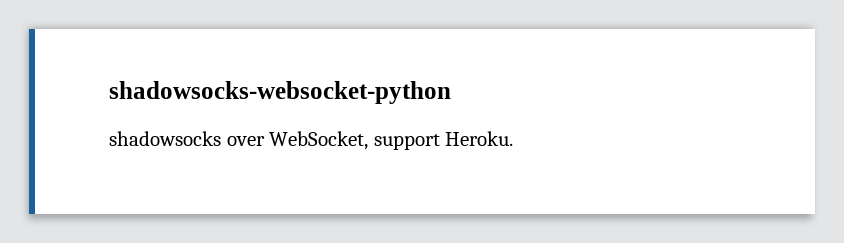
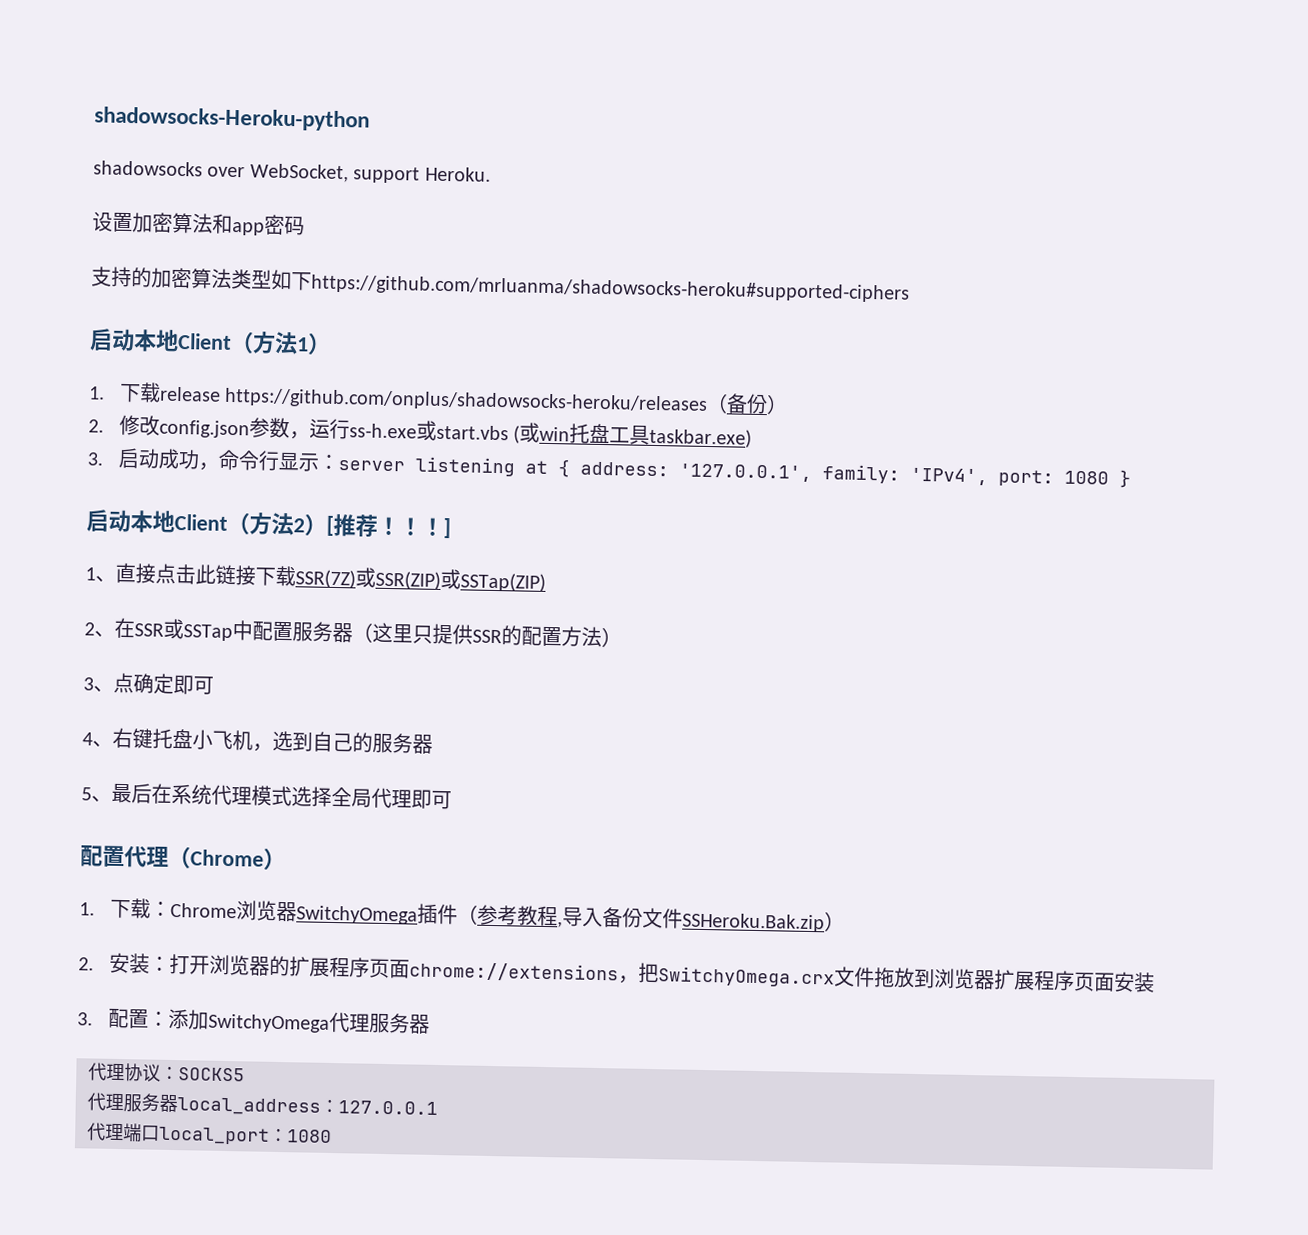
[109,81,451,104] shadowsocks-websocket-python -> [94,106,370,132] shadowsocks-Heroku-python
(514, 138) none -> [92,211,305,236] [91,266,910,303] [89,328,331,355] [89,382,789,415] [88,414,753,448] [87,447,1131,488] [86,509,451,539] [85,562,546,592] [84,617,622,648] [83,672,214,695] [82,727,433,754] [81,783,452,810] [80,845,286,871] [79,898,845,933] [78,952,1155,993] [77,1008,430,1034] [88,1062,245,1082] [87,1092,438,1116] [87,1122,332,1145] // 设置加密算法和app密码 // 支持的加密算法类型如下https://github.com/mrluanma/shadowsocks-heroku#supported-ciphers // 启动本地Client（方法1） // 1.下载release https://github.com/onplus/shadowsocks-heroku/releases（备份） // 2.修改config.json参数，运行ss-h.exe或start.vbs (或win托盘工具taskbar.exe) // 3.启动成功，命令行显示：server listening at { address: '127.0.0.1', family: 'IPv4', port: 1080 } // 启动本地Client（方法2）[推荐！！！] // 1、直接点击此链接下载SSR(7Z)或SSR(ZIP)或SSTap(ZIP) // 2、在SSR或SSTap中配置服务器（这里只提供SSR的配置方法） // 3、点确定即可 // 4、右键托盘小飞机，选到自己的服务器 // 5、最后在系统代理模式选择全局代理即可 // 配置代理（Chrome） // 1.下载：Chrome浏览器SwitchyOmega插件（参考教程,导入备份文件SSHeroku.Bak.zip） // 2.安装：打开浏览器的扩展程序页面chrome://extensions，把SwitchyOmega.crx文件拖放到浏览器扩展程序页面安装 // 3.配置：添加SwitchyOmega代理服务器 // 代理协议：SOCKS5 // 代理服务器local_address：127.0.0.1 // 代理端口local_port：1080

